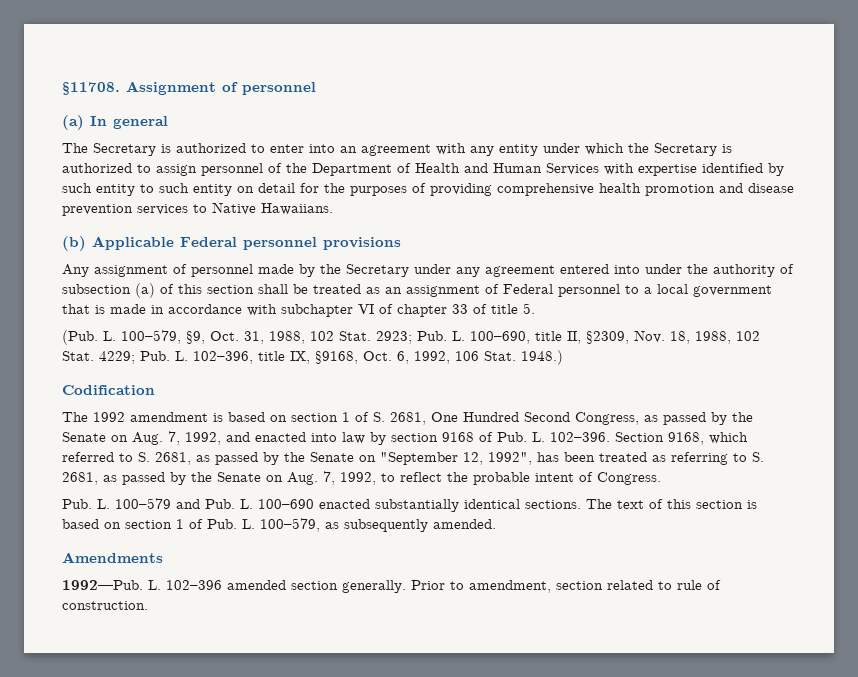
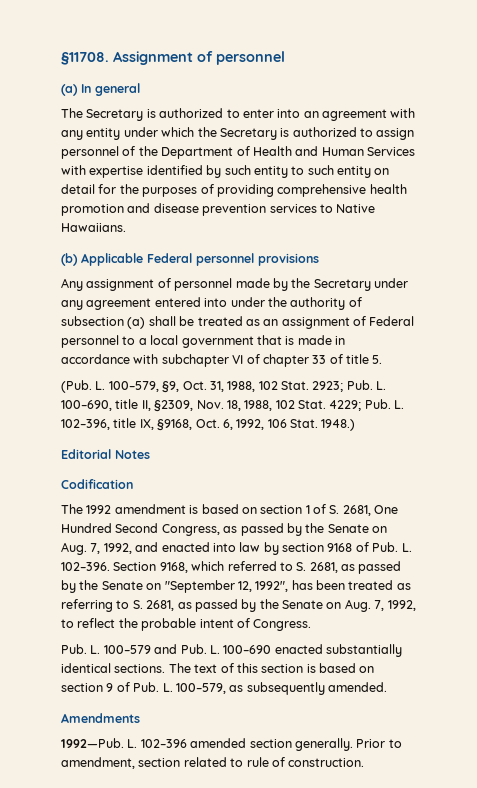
[160,284,254,294] of this section -> (146, 323) none
(563, 357) none -> [61,449,150,459] // Editorial Notes
[176,519,184,529] 1 -> [106,683,114,692] 9

